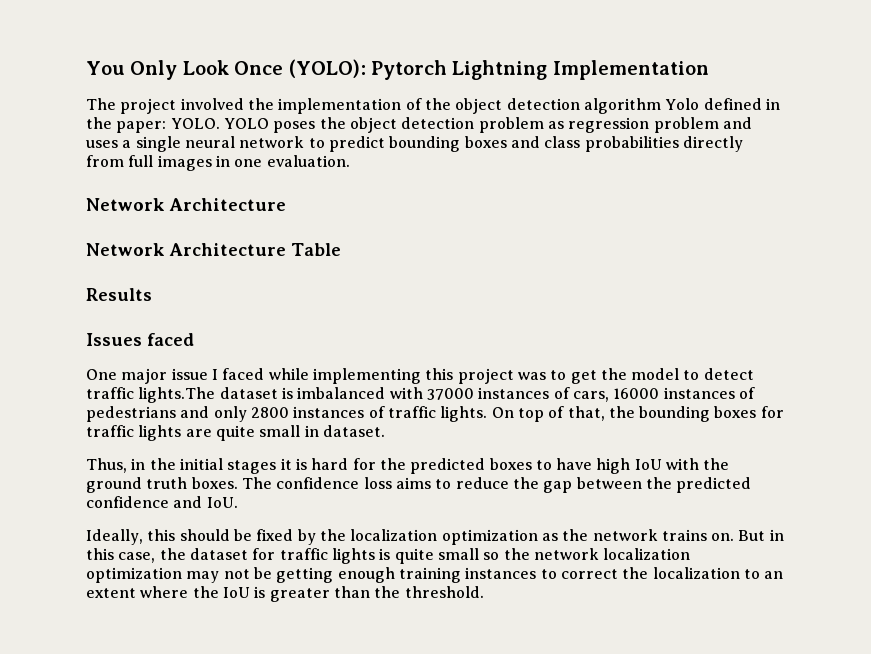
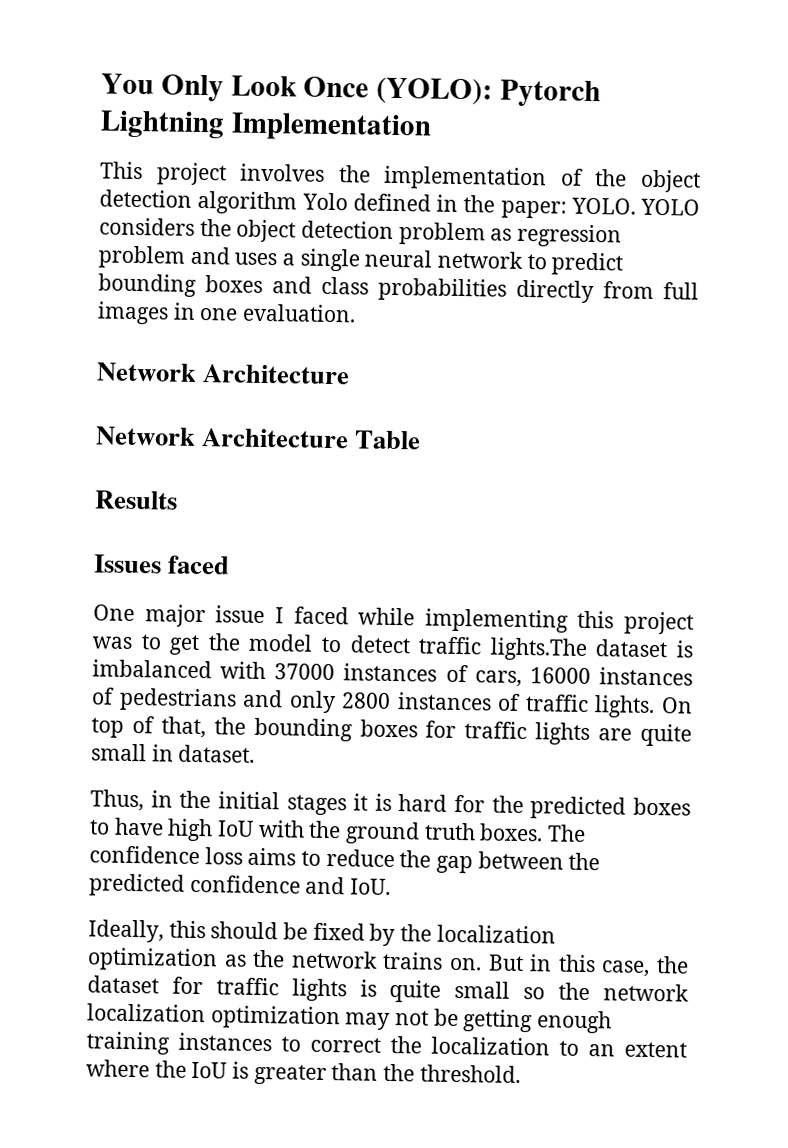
[86,98,244,114] The project involved -> [100,161,326,186] This project involves
[273,121,316,133] poses -> [99,217,195,236] considers

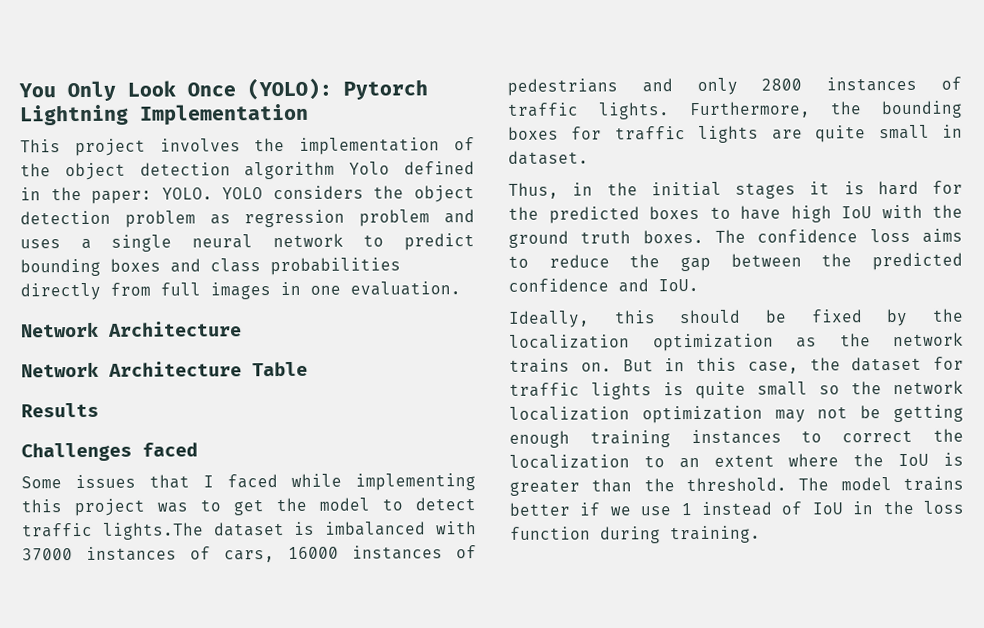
[93,554,162,574] Issues -> [21,442,132,462] Challenges
[93,604,266,628] One major issue -> [21,474,190,489] Some issues that
[661,697,693,714] [91,715,206,739] On top of that, -> [689,101,811,119] Furthermore,
(521, 1073) none -> [798,476,964,491] [509,500,964,516] [510,525,761,544] The model trains better if we use 1 instead of IoU in the loss function during training.

